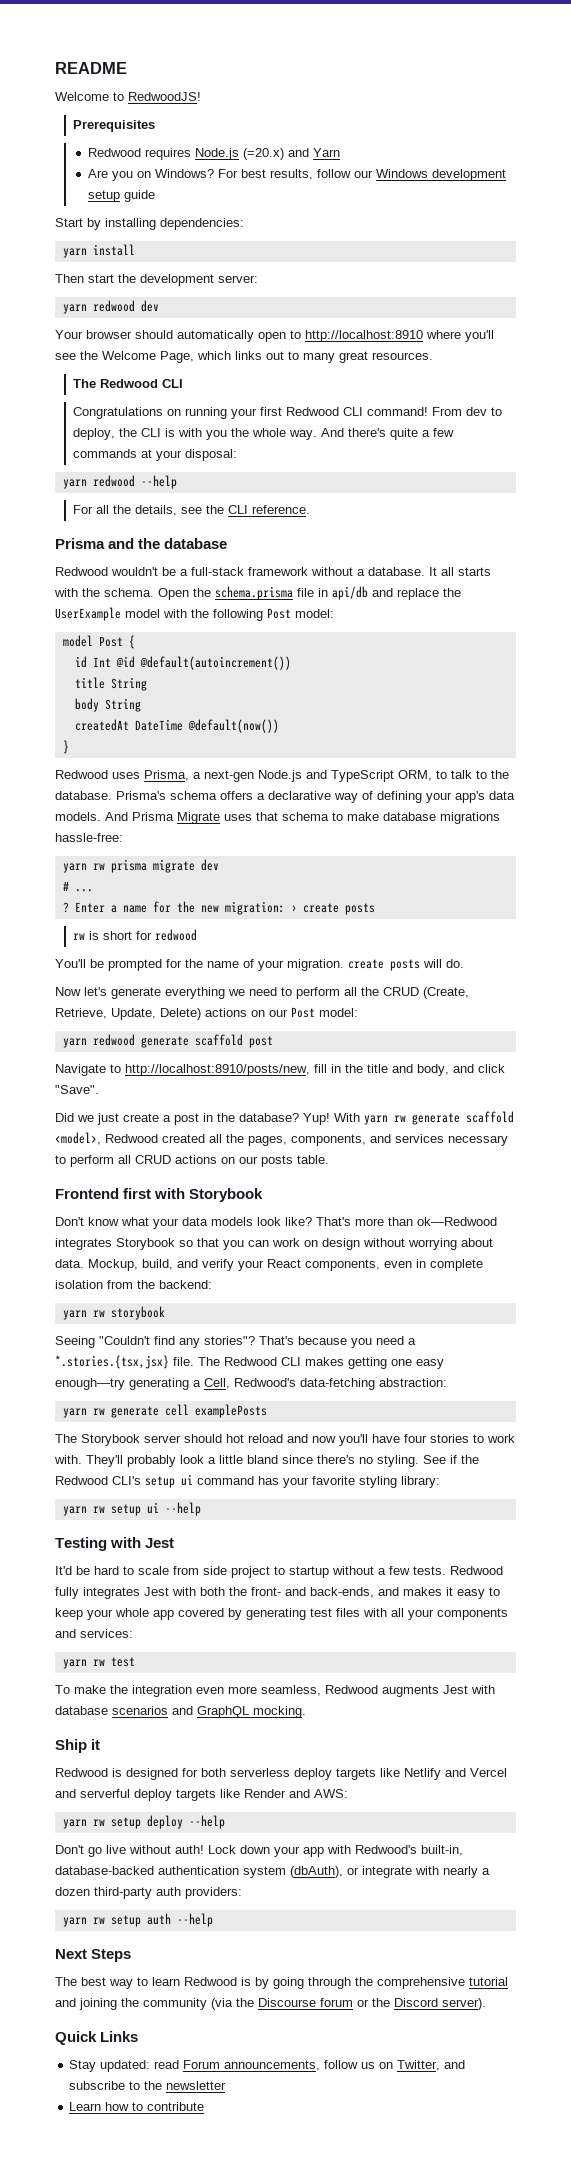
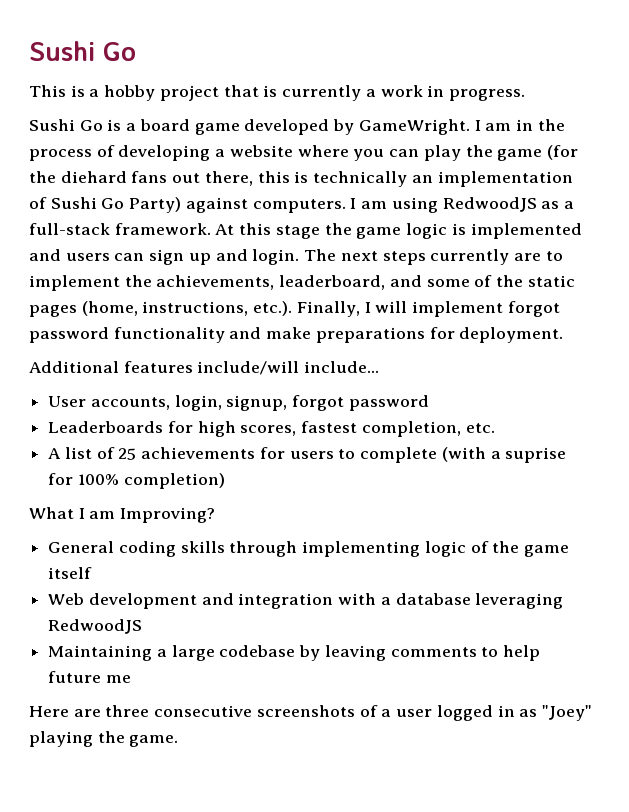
[55,62,127,74] [55,92,201,101] [73,120,156,132] [87,148,340,160] [87,169,506,181] [87,190,155,202] [55,218,244,230] [62,244,135,258] [55,274,258,286] [62,300,159,314] [55,330,494,342] [55,351,433,363] [73,379,184,388] [73,407,503,419] [73,428,455,440] [73,449,238,461] [62,475,177,489] [73,505,311,516] [55,538,228,549] [55,567,491,576] [54,586,461,600] [55,607,334,621] [62,635,135,649] [74,656,291,670] [74,677,147,691] [74,698,141,712] [74,719,279,733] [62,740,69,754] [55,770,509,782] [55,791,515,803] [55,812,500,824] [55,833,123,842] [62,859,219,873] [62,881,93,892] [62,901,375,915] [73,929,198,941] [55,959,464,971] [55,987,469,999] [55,1007,358,1020] [62,1034,273,1048] [55,1064,505,1076] [55,1085,99,1094] [55,1111,514,1125] [55,1132,508,1146] [55,1155,329,1167] [55,1188,264,1202] [55,1217,497,1229] [55,1238,493,1250] [55,1259,483,1271] [55,1280,212,1289] [62,1306,165,1320] [55,1336,416,1348] [55,1355,444,1369] [55,1378,447,1390] [62,1404,267,1418] [55,1434,515,1446] [54,1455,479,1467] [55,1474,440,1488] [62,1502,201,1516] [55,1537,175,1551] [55,1566,503,1578] [55,1587,500,1599] [55,1608,508,1620] [55,1629,133,1638] [62,1657,135,1669] [55,1685,495,1697] [55,1706,306,1718] [55,1739,101,1753] [55,1768,507,1780] [55,1789,348,1801] [62,1815,225,1829] [55,1845,463,1857] [55,1866,490,1878] [55,1887,242,1899] [62,1913,213,1927] [55,1949,132,1962] [55,1977,508,1989] [55,1998,486,2010] [55,2031,139,2045] [69,2060,466,2072] [69,2081,227,2090] [69,2102,205,2111] README // Welcome to RedwoodJS! // Prerequisites // Redwood requires Node.js (=20.x) and Yarn // Are you on Windows? For best results, follow our Windows development setup guide // Start by installing dependencies: // yarn install // Then start the development server: // yarn redwood dev // Your browser should automatically open to http://localhost:8910 where you'll see the Welcome Page, which links out to many great resources. // The Redwood CLI // Congratulations on running your first Redwood CLI command! From dev to deploy, the CLI is with you the whole way. And there's quite a few commands at your disposal: // yarn redwood --help // For all the details, see the CLI reference. // Prisma and the database // Redwood wouldn't be a full-stack framework without a database. It all starts with the schema. Open the schema.prisma file in api/db and replace the UserExample model with the following Post model: // model Post { // id Int @id @default(autoincrement()) // title String // body String // createdAt DateTime @default(now()) // } // Redwood uses Prisma, a next-gen Node.js and TypeScript ORM, to talk to the database. Prisma's schema offers a declarative way of defining your app's data models. And Prisma Migrate uses that schema to make database migrations hassle-free: // yarn rw prisma migrate dev // # ... // ? Enter a name for the new migration: › create posts // rw is short for redwood // You'll be prompted for the name of your migration. create posts will do. // Now let's generate everything we need to perform all the CRUD (Create, Retrieve, Update, Delete) actions on our Post model: // yarn redwood generate scaffold post // Navigate to http://localhost:8910/posts/new, fill in the title and body, and click "Save". // Did we just create a post in the database? Yup! With yarn rw generate scaffold <model>, Redwood created all the pages, components, and services necessary to perform all CRUD actions on our posts table. // Frontend first with Storybook // Don't know what your data models look like? That's more than ok—Redwood integrates Storybook so that you can work on design without worrying about data. Mockup, build, and verify your React components, even in complete isolation from the backend: // yarn rw storybook // Seeing "Couldn't find any stories"? That's because you need a *.stories.{tsx,jsx} file. The Redwood CLI makes getting one easy enough—try generating a Cell, Redwood's data-fetching abstraction: // yarn rw generate cell examplePosts // The Storybook server should hot reload and now you'll have four stories to work with. They'll probably look a little bland since there's no styling. See if the Redwood CLI's setup ui command has your favorite styling library: // yarn rw setup ui --help // Testing with Jest // It'd be hard to scale from side project to startup without a few tests. Redwood fully integrates Jest with both the front- and back-ends, and makes it easy to keep your whole app covered by generating test files with all your components and services: // yarn rw test // To make the integration even more seamless, Redwood augments Jest with database scenarios and GraphQL mocking. // Ship it // Redwood is designed for both serverless deploy targets like Netlify and Vercel and serverful deploy targets like Render and AWS: // yarn rw setup deploy --help // Don't go live without auth! Lock down your app with Redwood's built-in, database-backed authentication system (dbAuth), or integrate with nearly a dozen third-party auth providers: // yarn rw setup auth --help // Next Steps // The best way to learn Redwood is by going through the comprehensive tutorial and joining the community (via the Discourse forum or the Discord server). // Quick Links // Stay updated: read Forum announcements, follow us on Twitter, and subscribe to the newsletter // Learn how to contribute -> [29,41,136,61] [29,85,525,101] [29,119,565,135] [29,145,578,161] [29,171,573,187] [29,197,574,213] [29,223,582,239] [29,249,563,265] [29,275,575,291] [29,301,560,317] [29,327,564,343] [29,361,380,375] [48,395,429,411] [48,421,495,437] [48,447,567,463] [48,473,225,489] [29,507,216,523] [48,541,570,557] [48,567,93,579] [48,593,564,609] [48,619,143,634] [48,645,541,661] [48,671,131,683] [29,705,592,721] [29,731,179,747] Sushi Go // This is a hobby project that is currently a work in progress. // Sushi Go is a board game developed by GameWright. I am in the process of developing a website where you can play the game (for the diehard fans out there, this is technically an implementation of Sushi Go Party) against computers. I am using RedwoodJS as a full-stack framework. At this stage the game logic is implemented and users can sign up and login. The next steps currently are to implement the achievements, leaderboard, and some of the static pages (home, instructions, etc.). Finally, I will implement forgot password functionality and make preparations for deployment. // Additional features include/will include... // User accounts, login, signup, forgot password // Leaderboards for high scores, fastest completion, etc. // A list of 25 achievements for users to complete (with a suprise for 100% completion) // What I am Improving? // General coding skills through implementing logic of the game itself // Web development and integration with a database leveraging RedwoodJS // Maintaining a large codebase by leaving comments to help future me // Here are three consecutive screenshots of a user logged in as "Joey" playing the game.

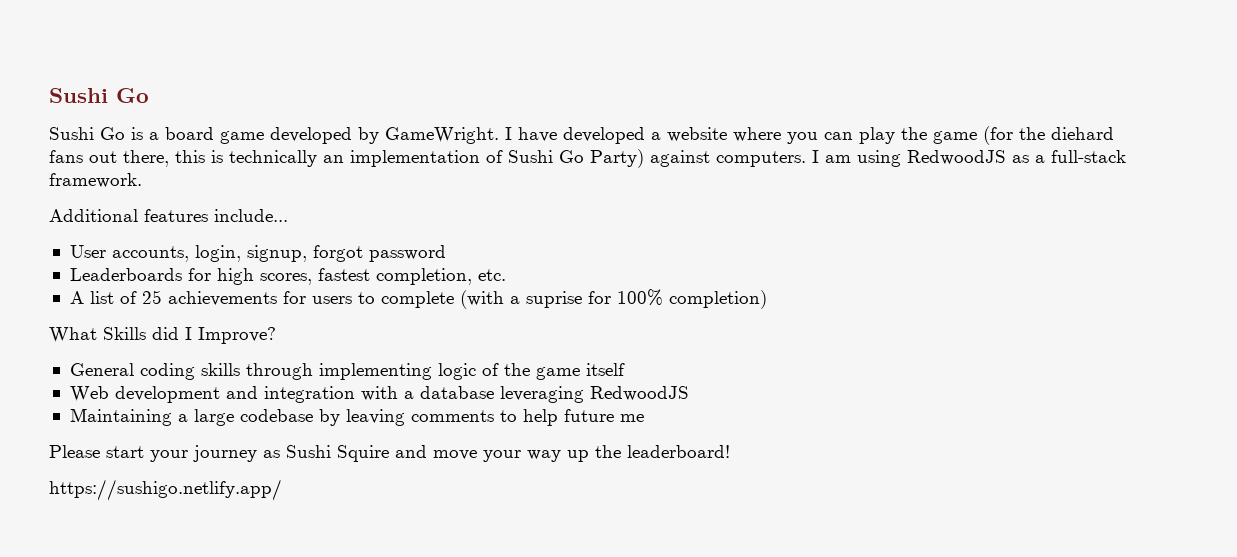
[29,41,136,61] [29,85,525,101] Sushi Go // This is a hobby project that is currently a work in progress. -> [49,88,149,103] Sushi Go
[485,119,565,131] [29,145,211,161] am in the process of developing -> [518,127,645,144] have developed
[215,223,582,239] [29,249,563,265] [29,275,575,291] [29,301,560,317] [29,327,564,343] At this stage the game logic is implemented and users can sign up and login. The next steps currently are to implement the achievements, leaderboard, and some of the static pages (home, instructions, etc.). Finally, I will implement forgot password functionality and make preparations for deployment. -> (142, 180) none
[197,361,300,375] include/will -> (208, 215) none
[78,507,216,523] I am Improving? -> [103,327,276,344] Skills did I Improve?
[29,705,592,721] [29,731,179,747] Here are three consecutive screenshots of a user logged in as "Joey" playing the game. -> [49,445,730,462] [49,479,282,501] Please start your journey as Sushi Squire and move your way up the leaderboard! // https://sushigo.netlify.app/

